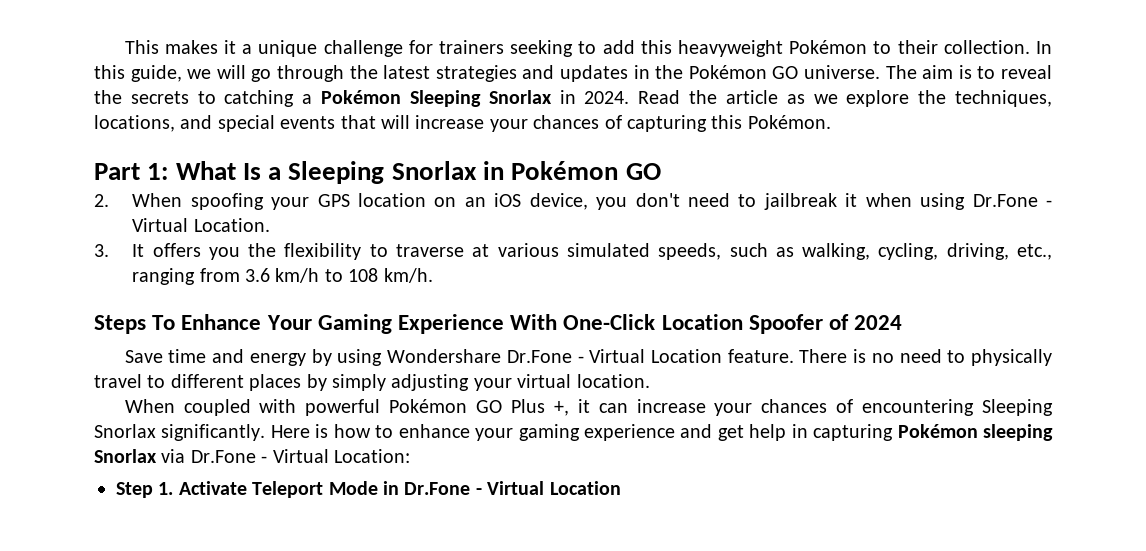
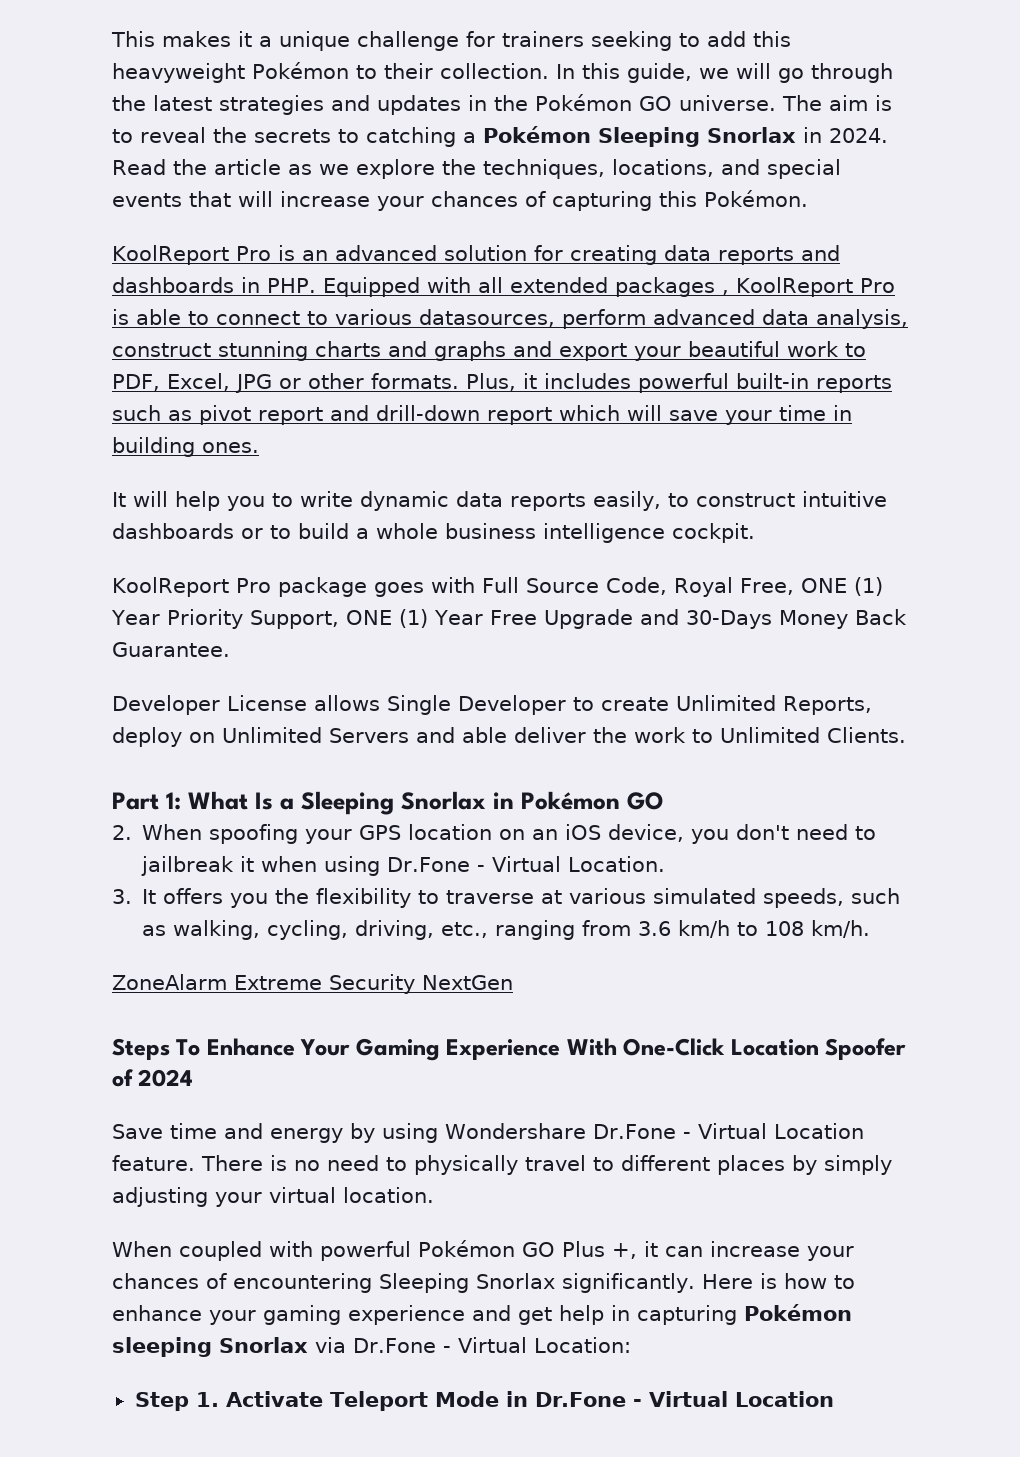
(831, 122) none -> [112,245,840,265] [112,277,895,297] [112,309,908,329] [112,341,866,361] [112,373,892,393] [112,405,852,425] [112,437,259,457] [112,491,887,511] [112,523,755,543] [112,577,883,597] [111,609,907,629] [112,642,230,657] [112,695,872,715] [112,727,906,747] // KoolReport Pro is an advanced solution for creating data reports and dashboards in PHP. Equipped with all extended packages , KoolReport Pro is able to connect to various datasources, perform advanced data analysis, construct stunning charts and graphs and export your beautiful work to PDF, Excel, JPG or other formats. Plus, it includes powerful built-in reports such as pivot report and drill-down report which will save your time in building ones. // It will help you to write dynamic data reports easily, to construct intuitive dashboards or to build a whole business intelligence cockpit. // KoolReport Pro package goes with Full Source Code, Royal Free, ONE (1) Year Priority Support, ONE (1) Year Free Upgrade and 30-Days Money Back Guarantee. // Developer License allows Single Developer to create Unlimited Reports, deploy on Unlimited Servers and able deliver the work to Unlimited Clients.
(433, 275) none -> [112,974,513,994] // ZoneAlarm Extreme Security NextGen

